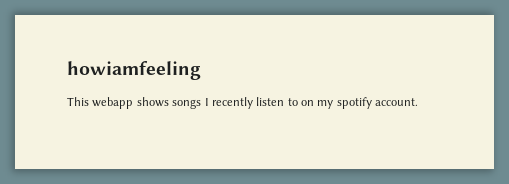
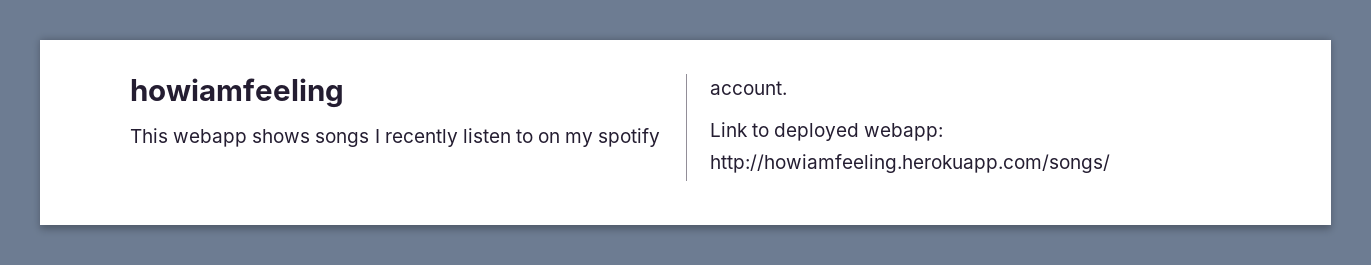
(419, 102) none -> [710,122,944,141] [710,154,1110,173] // Link to deployed webapp: http://howiamfeeling.herokuapp.com/songs/

